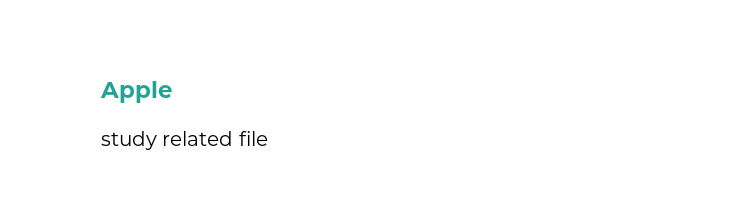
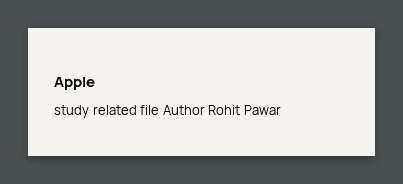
(268, 138) none -> [162,105,281,115] Author Rohit Pawar

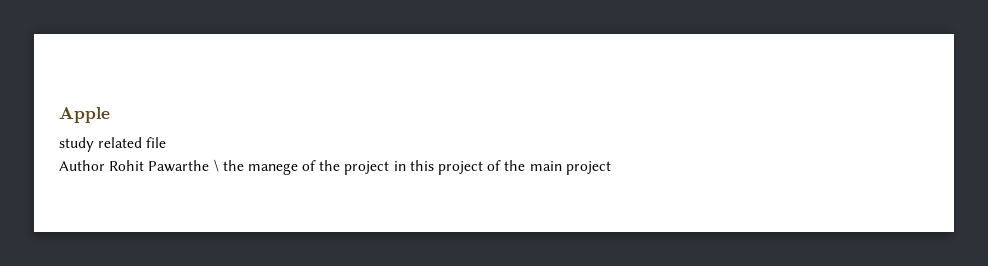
(160, 110) none -> (167, 142) //
[243,105,281,115] Pawar -> [148,159,611,175] Pawarthe \ the manege of the project in this project of the main project

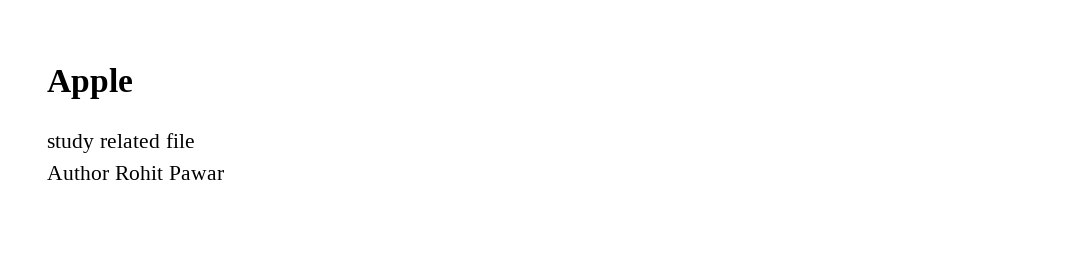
[148,159,611,175] Pawarthe \ the manege of the project in this project of the main project -> [168,166,224,180] Pawar

